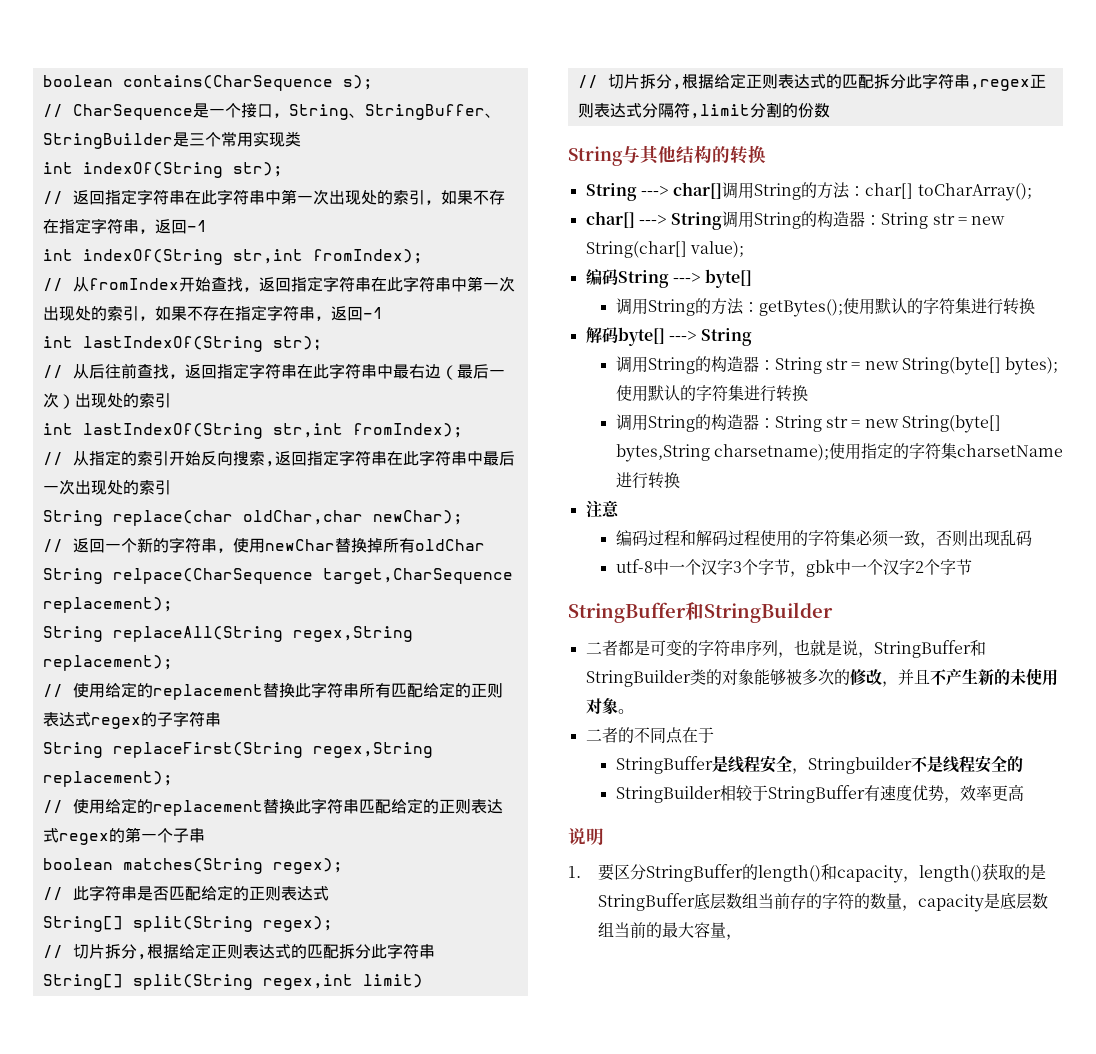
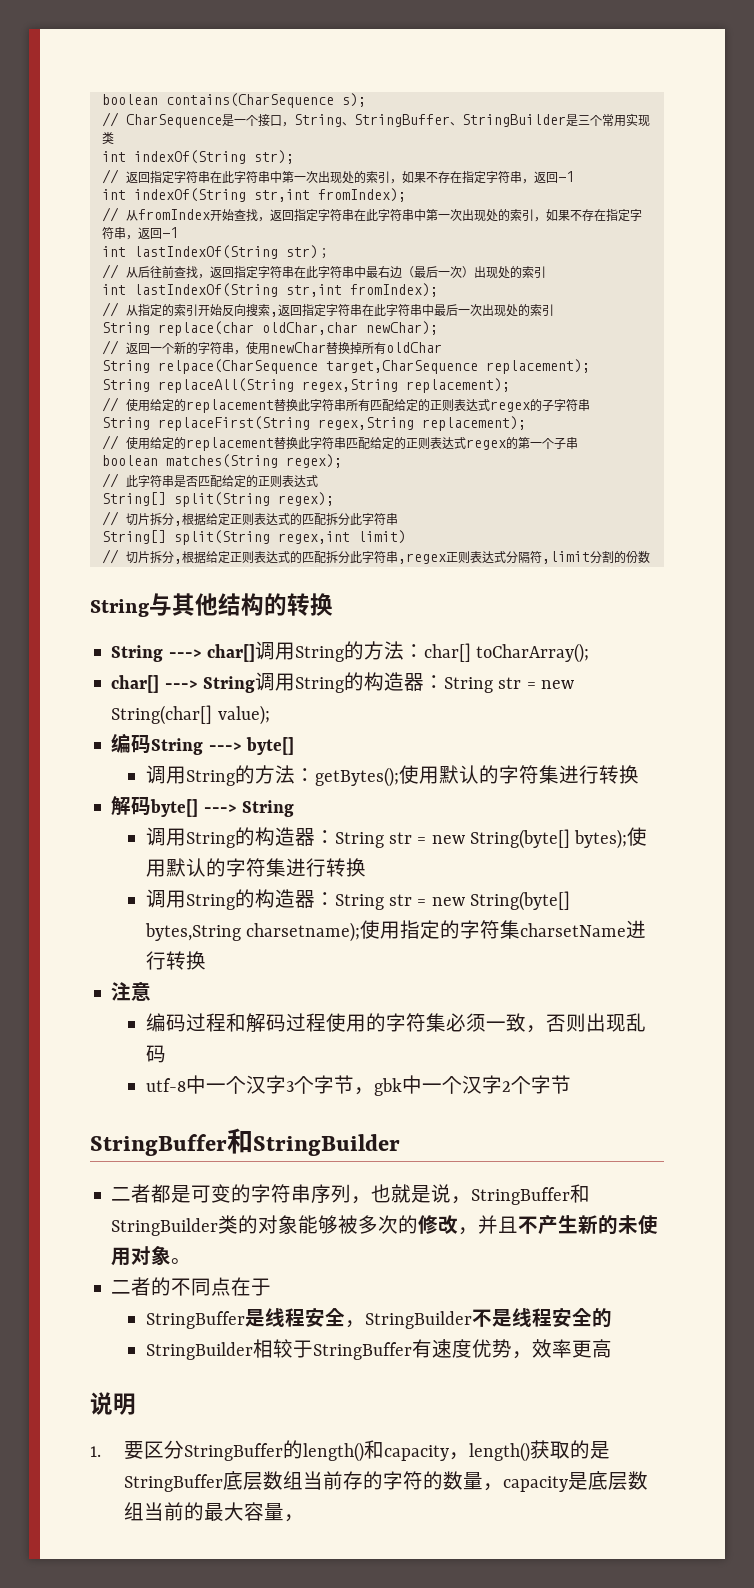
[807,757,912,774] Stringbuilder -> [364,1311,472,1329] StringBuilder

